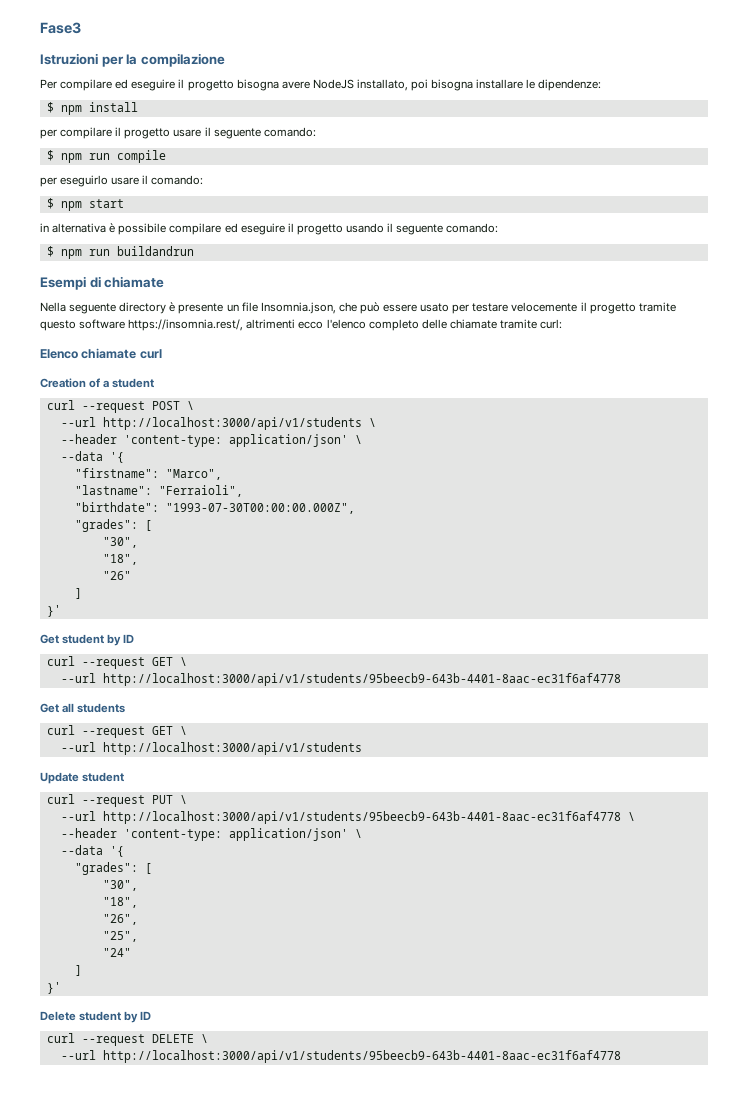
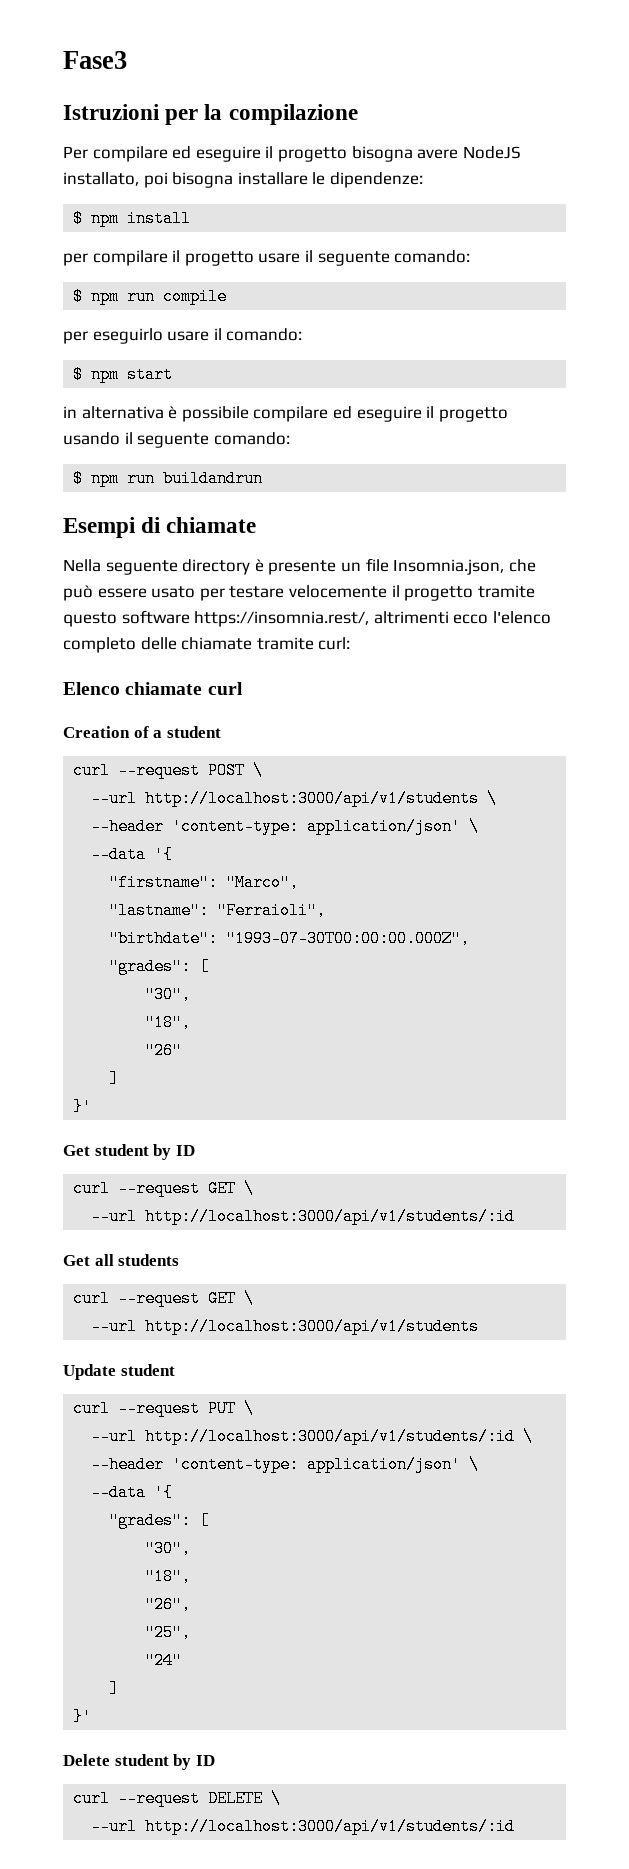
[102,673,621,686] http://localhost:3000/api/v1/students/95beecb9-643b-4401-8aac-ec31f6af4778 -> [145,1208,516,1225] http://localhost:3000/api/v1/students/:id
[102,811,621,824] http://localhost:3000/api/v1/students/95beecb9-643b-4401-8aac-ec31f6af4778 -> [145,1428,516,1445] http://localhost:3000/api/v1/students/:id
[102,1050,621,1063] http://localhost:3000/api/v1/students/95beecb9-643b-4401-8aac-ec31f6af4778 -> [145,1818,516,1835] http://localhost:3000/api/v1/students/:id

